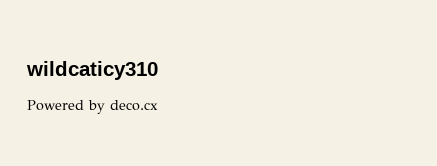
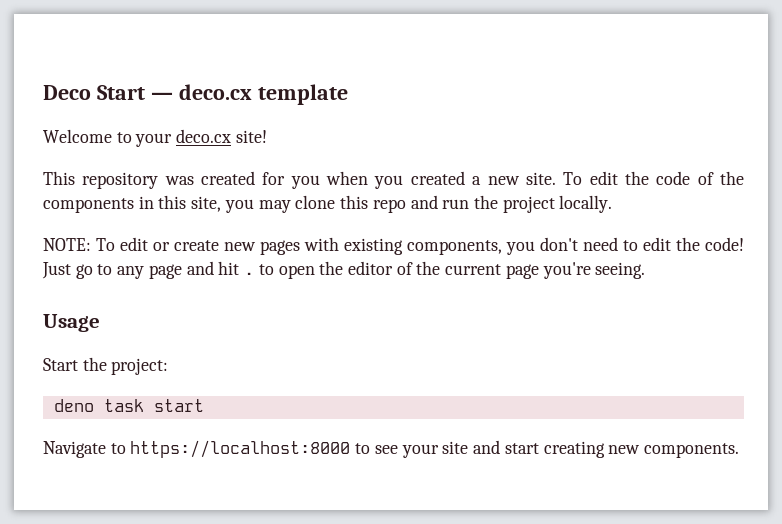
[26,61,158,80] [27,100,158,114] wildcaticy310 // Powered by deco.cx -> [43,84,348,105] [43,129,267,147] [43,171,745,189] [43,195,613,213] [43,237,744,255] [42,261,646,279] [43,314,100,332] [43,357,169,375] [53,399,204,412] [43,440,739,458] Deco Start — deco.cx template // Welcome to your deco.cx site! // This repository was created for you when you created a new site. To edit the code of the components in this site, you may clone this repo and run the project locally. // NOTE: To edit or create new pages with existing components, you don't need to edit the code! Just go to any page and hit . to open the editor of the current page you're seeing. // Usage // Start the project: // deno task start // Navigate to https://localhost:8000 to see your site and start creating new components.

